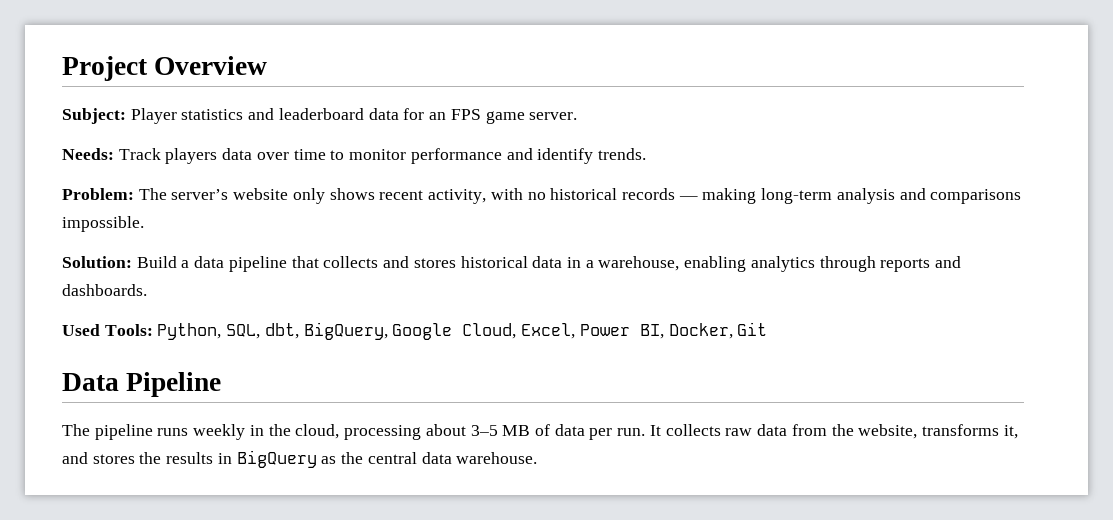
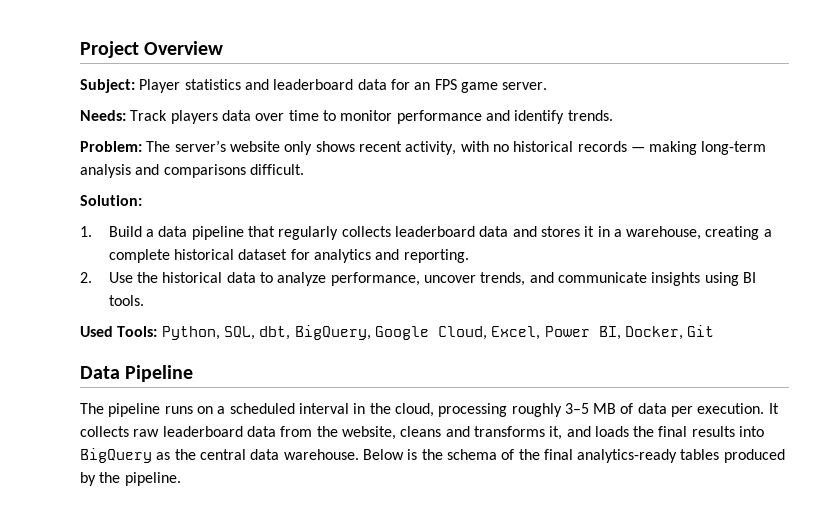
[62,216,144,232] impossible. -> [249,164,304,175] difficult.
(132, 262) none -> [80,226,92,237] // 1.
[323,256,962,272] [62,284,147,296] collects and stores historical data in a warehouse, enabling analytics through reports and dashboards. -> [278,226,772,240] [108,249,469,263] [80,272,756,286] [108,295,144,306] regularly collects leaderboard data and stores it in a warehouse, creating a complete historical dataset for analytics and reporting. // 2. Use the historical data to analyze performance, uncover trends, and communicate insights using BI tools.
[193,424,246,440] weekly -> [196,403,349,414] on a scheduled interval
[425,424,466,436] about -> [511,403,562,417] roughly
[617,428,646,436] run. -> [697,403,765,414] execution.
(753, 432) none -> [162,426,243,437] leaderboard
(918, 431) none -> [400,426,470,437] cleans and
[92,452,232,464] stores the results in -> [594,426,765,437] loads the final results into
(538, 458) none -> [362,449,785,463] [80,472,181,486] Below is the schema of the final analytics-ready tables produced by the pipeline.

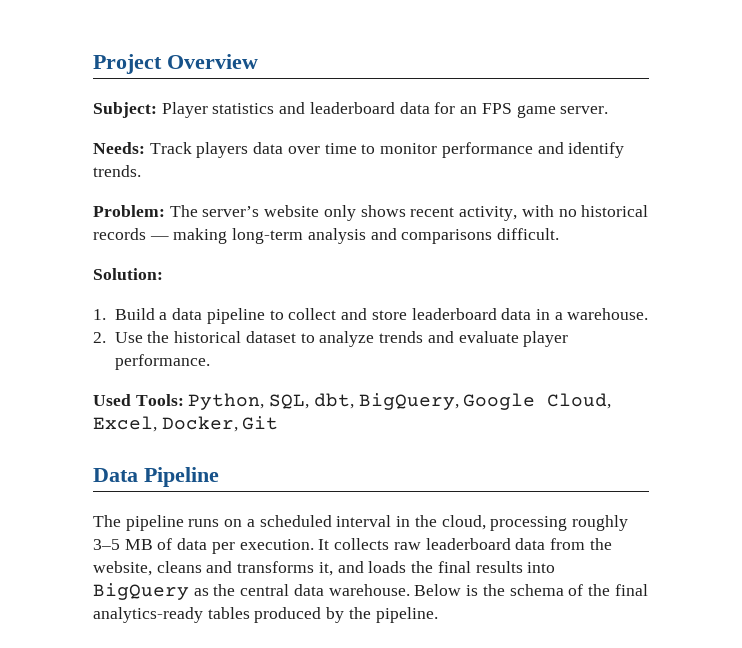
[247,226,772,240] [108,249,469,263] that regularly collects leaderboard data and stores it in a warehouse, creating a complete historical dataset for analytics and reporting. -> [269,308,649,320] to collect and store leaderboard data in a warehouse.
[226,272,256,283] data -> [245,331,296,343] dataset
[330,272,756,286] [108,295,144,306] performance, uncover trends, and communicate insights using BI tools. -> [379,331,569,347] [114,354,210,370] trends and evaluate player performance.
[544,326,621,340] Power BI, -> (157, 424) none

